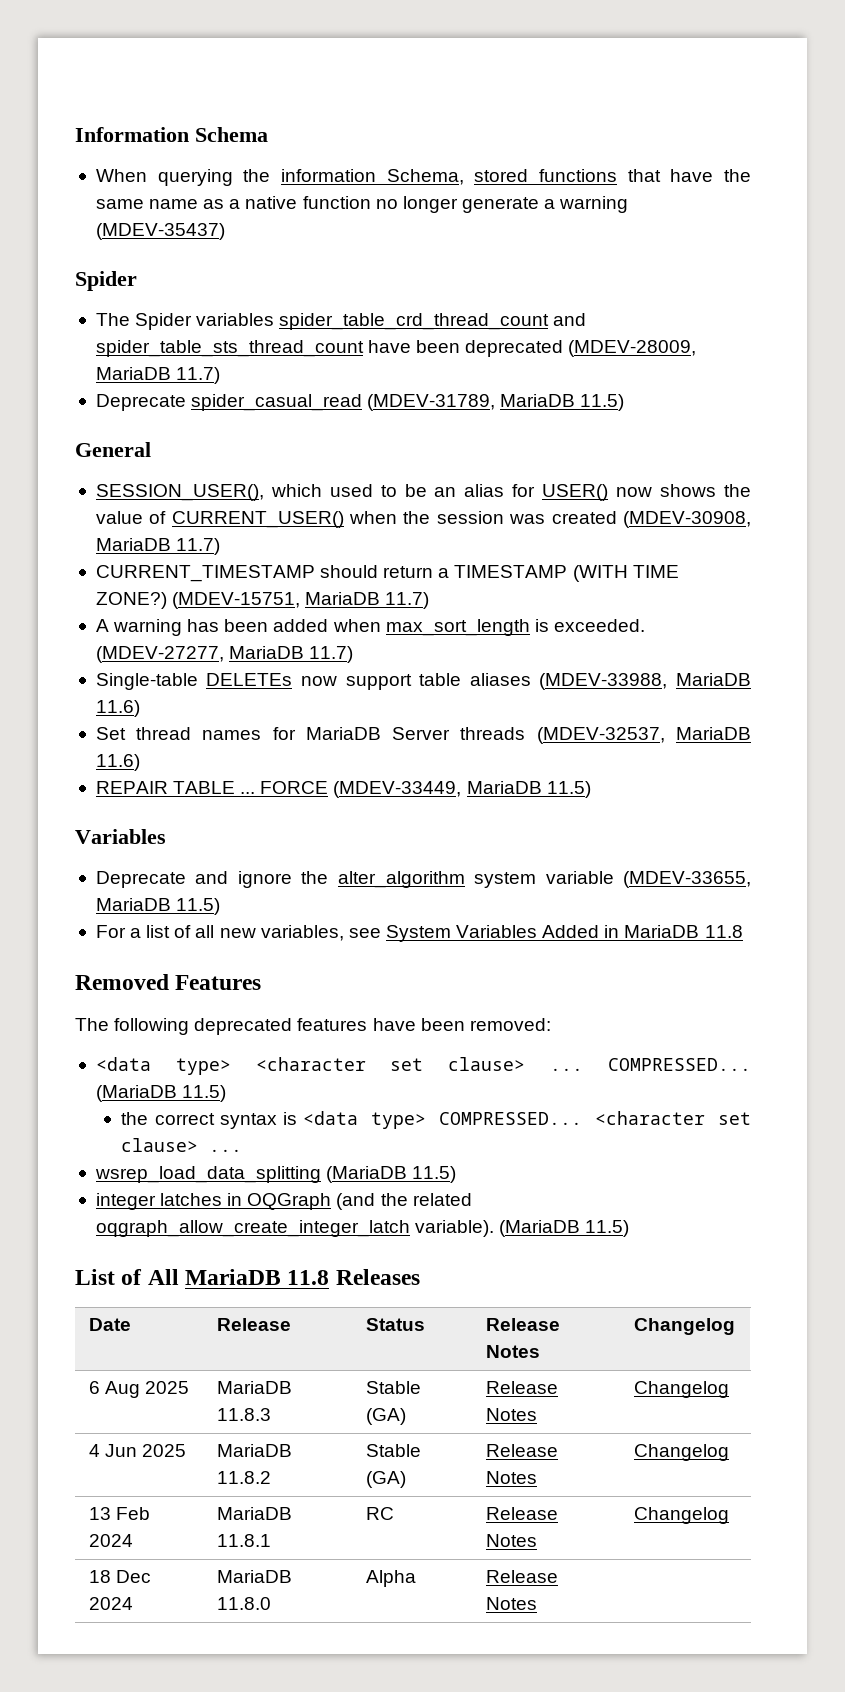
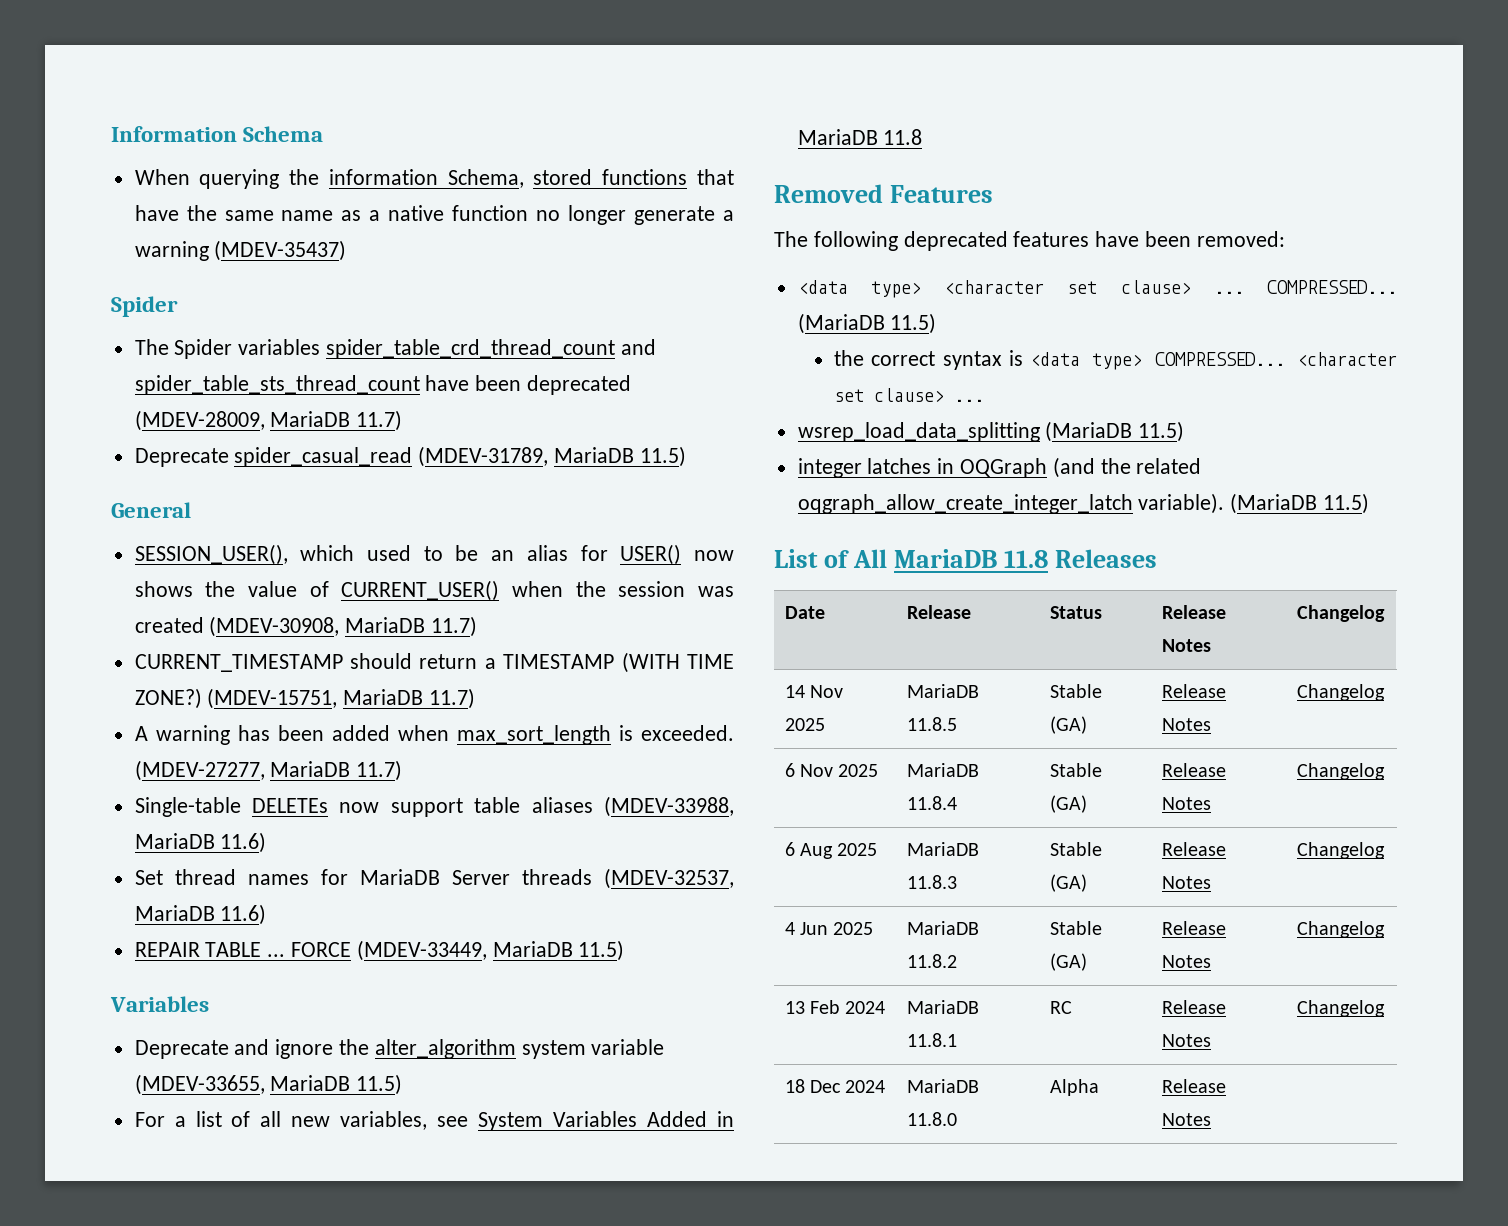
(735, 1326) none -> [784,685,843,698] [784,718,825,731] [906,684,979,698] [906,717,957,731] [1049,684,1102,698] [1049,716,1087,734] [1161,684,1226,698] [1161,718,1211,731] [1296,684,1385,701] [784,763,879,777] [906,763,979,777] [906,796,957,810] [1049,763,1102,777] [1049,795,1087,813] [1161,763,1226,777] [1161,797,1211,810] [1296,763,1385,780] // 14 Nov 2025 | MariaDB 11.8.5 | Stable (GA) | Release Notes | Changelog // 6 Nov 2025 | MariaDB 11.8.4 | Stable (GA) | Release Notes | Changelog

